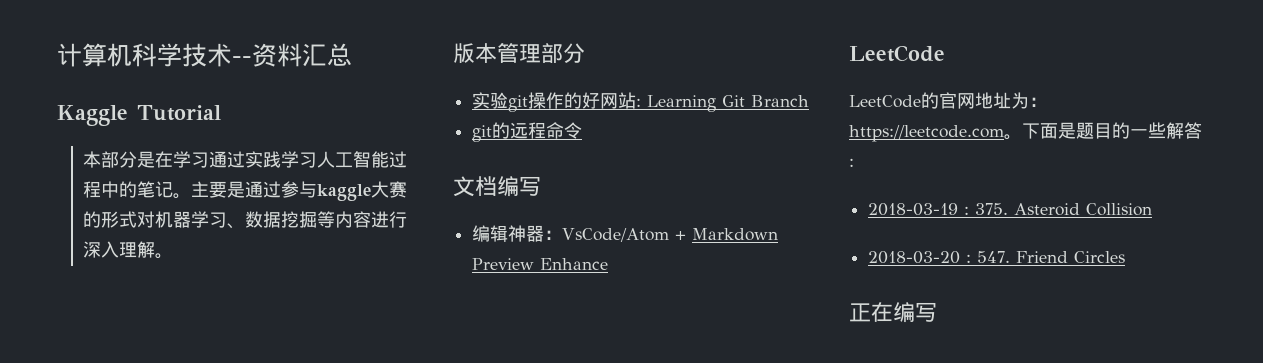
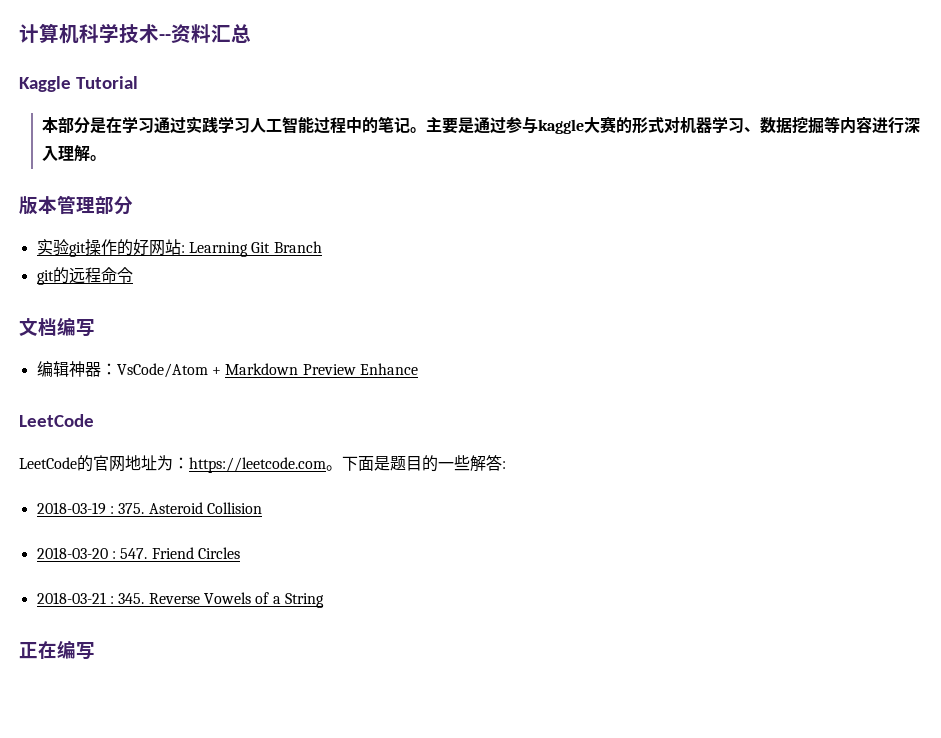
(1126, 257) none -> [36,592,324,608] // 2018-03-21 : 345. Reverse Vowels of a String

